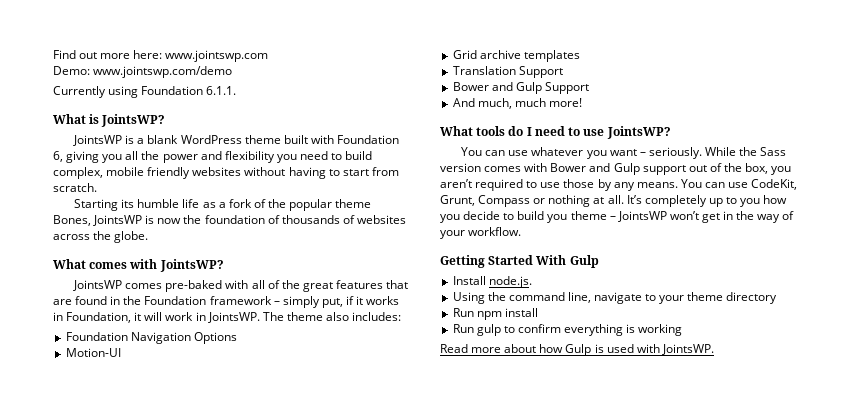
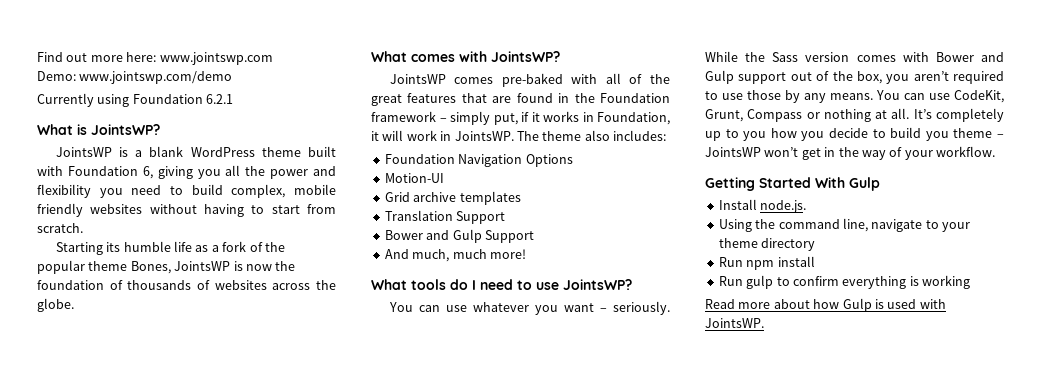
[206,86,237,95] 6.1.1. -> [206,94,234,104] 6.2.1

